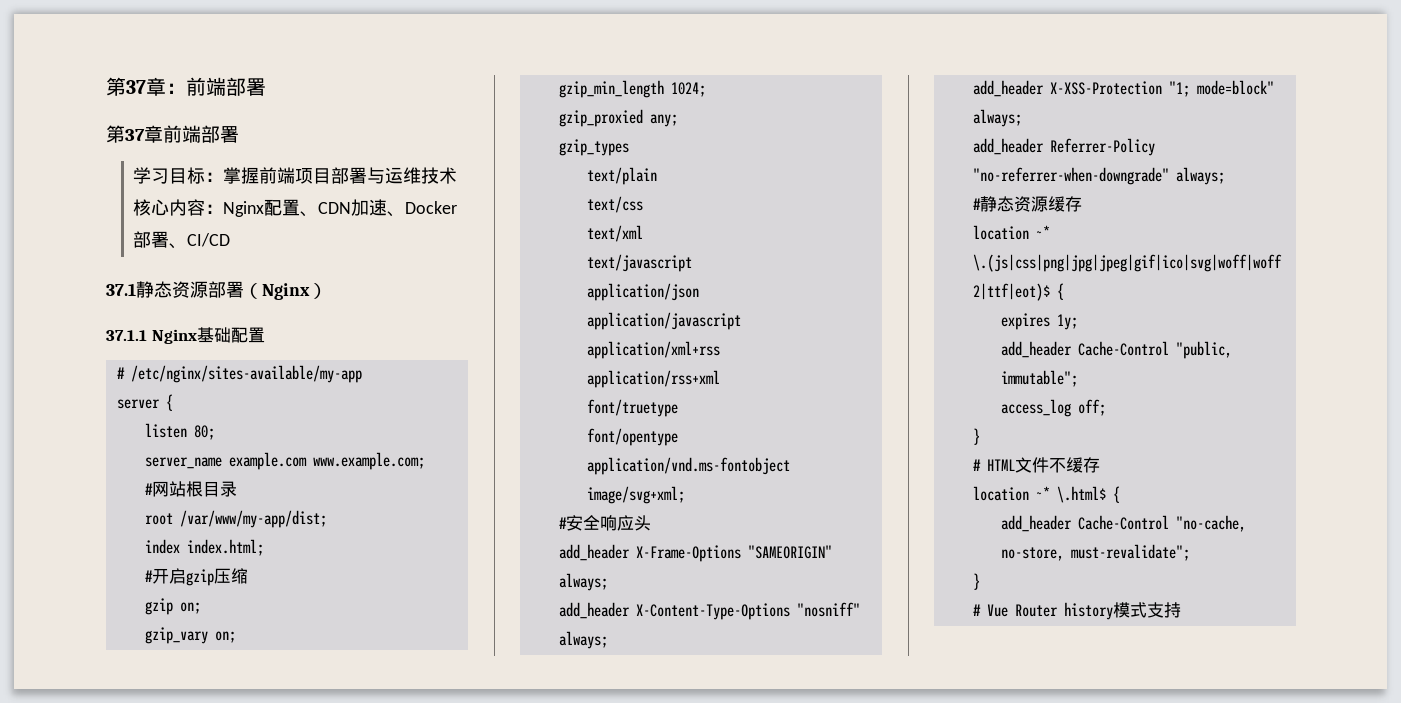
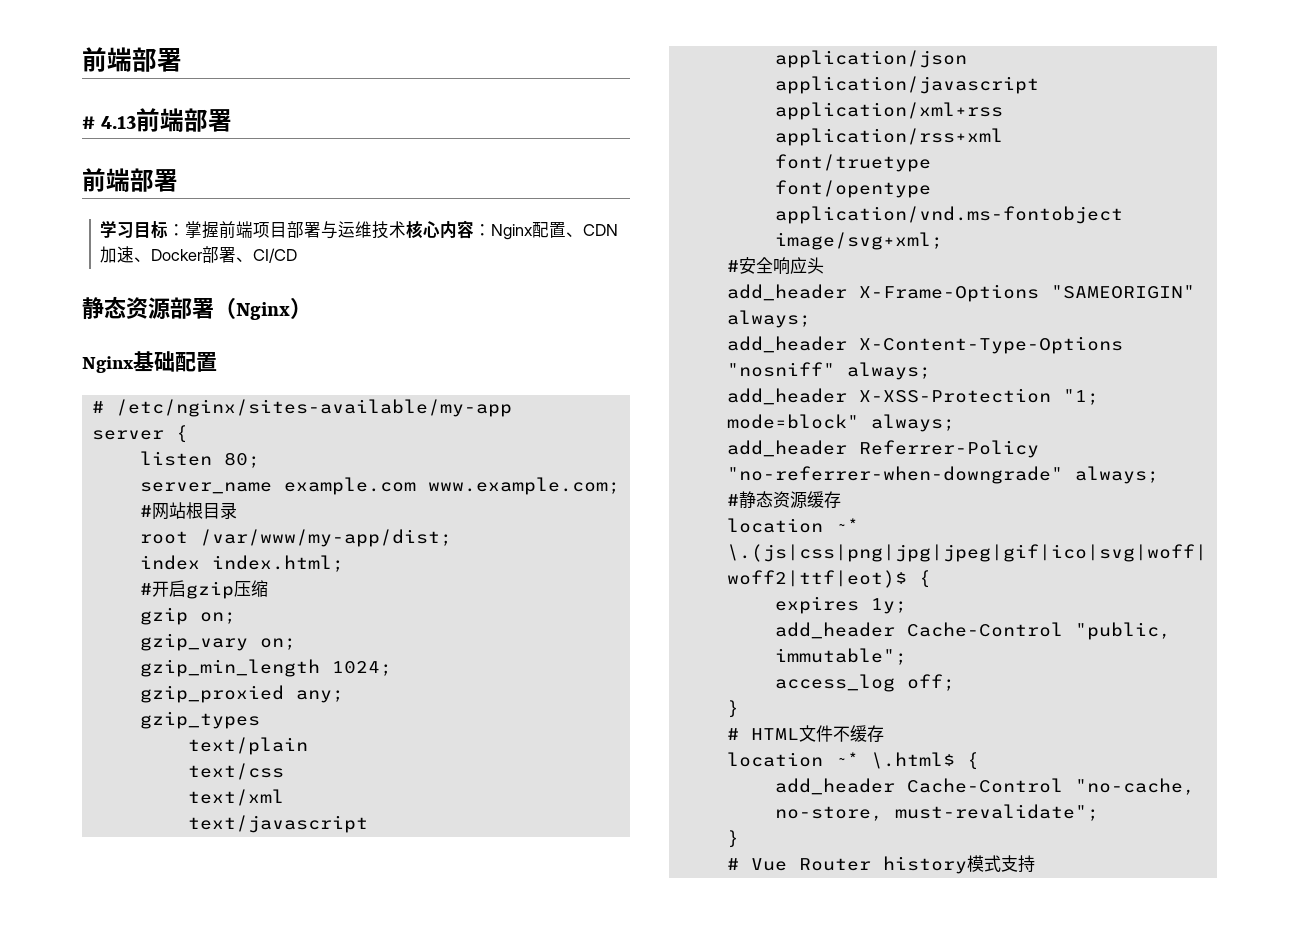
[106,77,266,96] [106,125,163,143] 第37章：前端部署 // 第37章 -> [82,47,182,72] [82,108,233,132] 前端部署 // # 4.13前端部署 //
[106,283,136,296] 37.1 -> (298, 255) none
[106,330,147,341] 37.1.1 -> (312, 308) none

